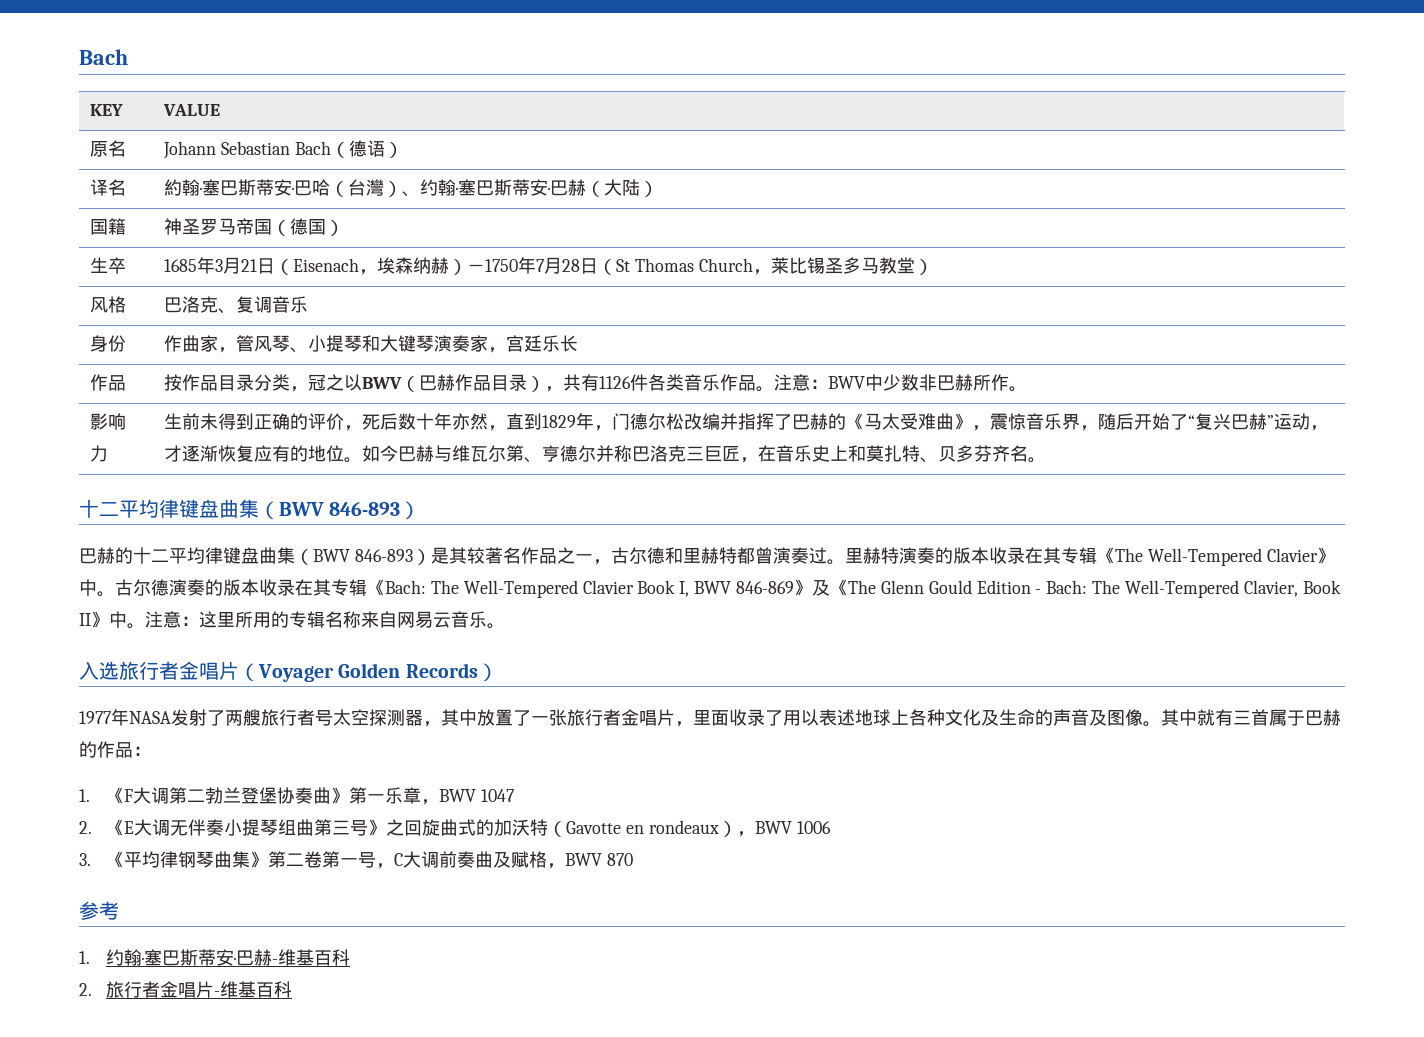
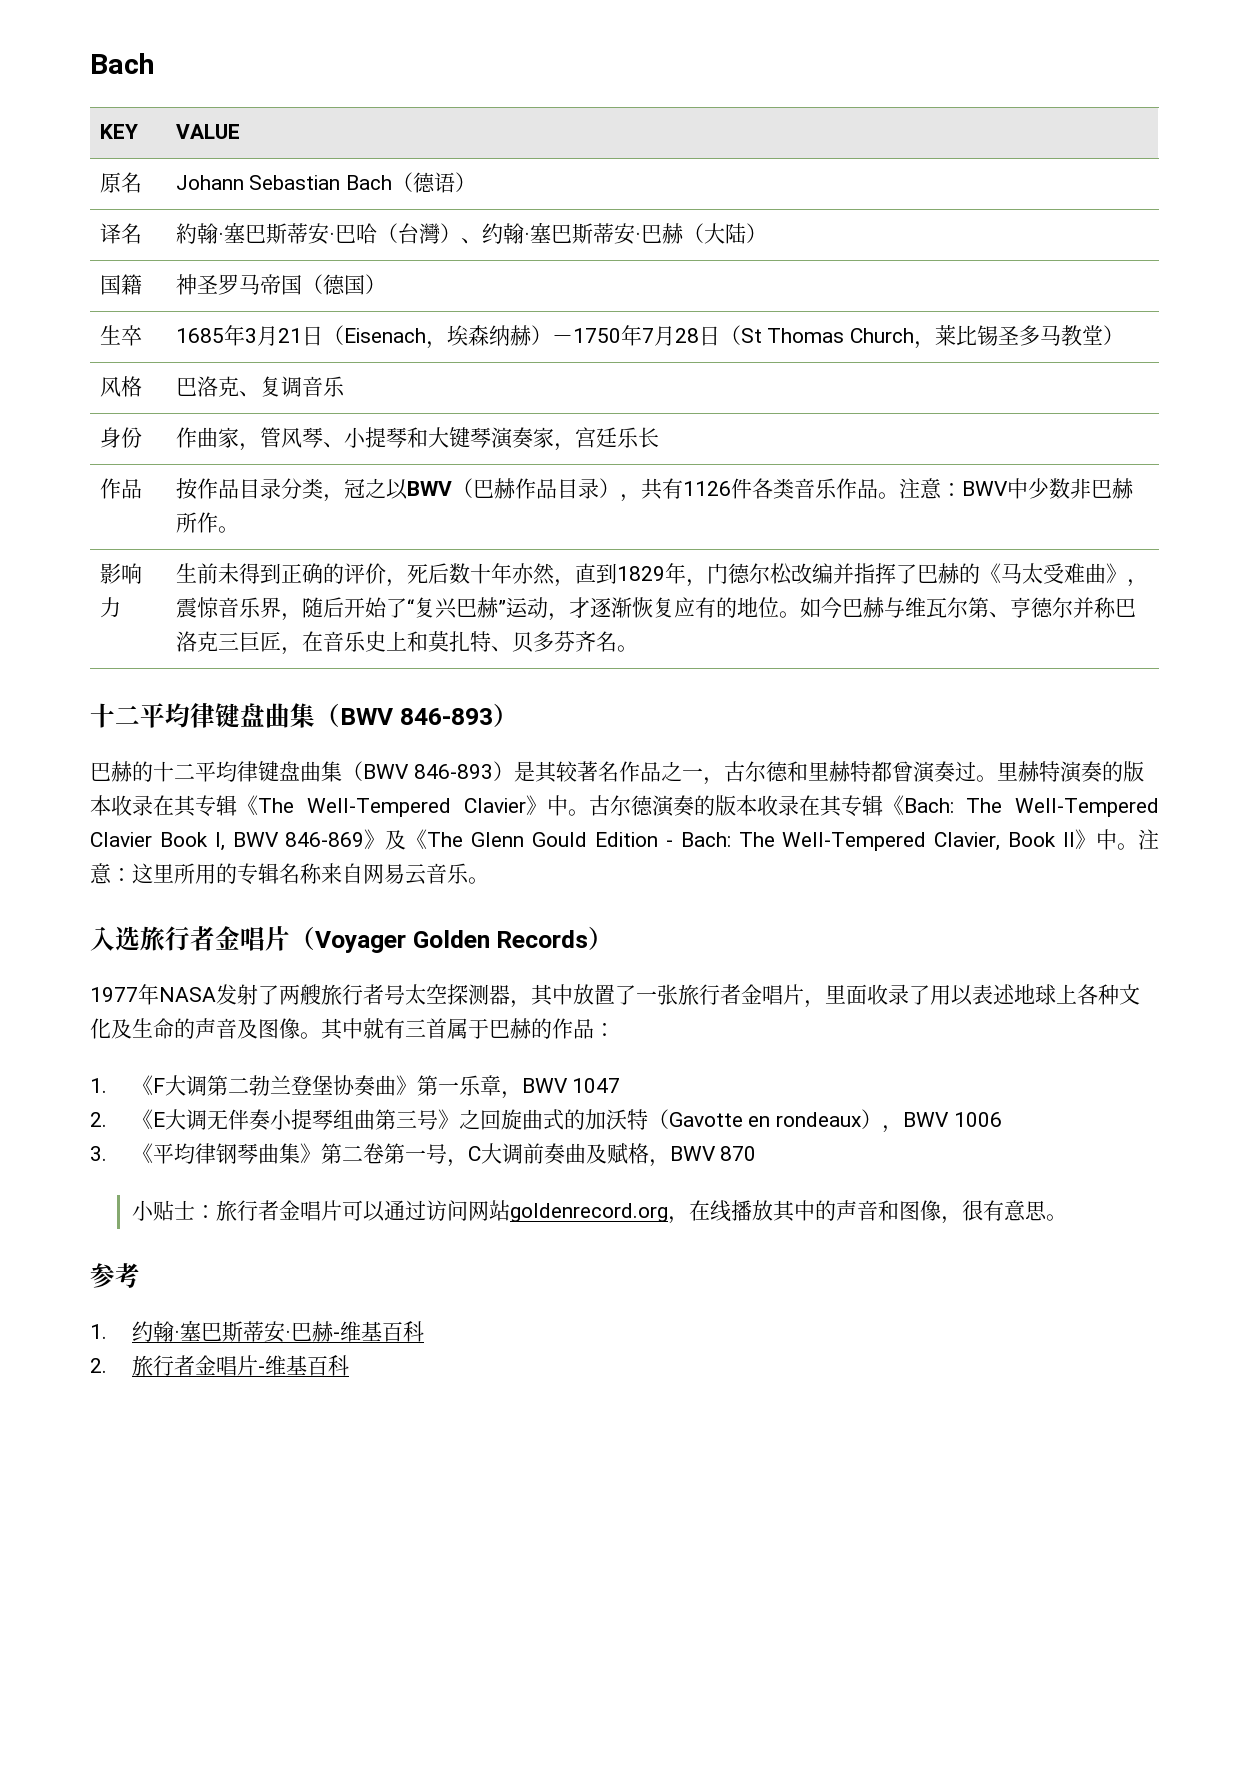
(633, 859) none -> [131,1200,1067,1224] // 小贴士：旅行者金唱片可以通过访问网站goldenrecord.org，在线播放其中的声音和图像，很有意思。

